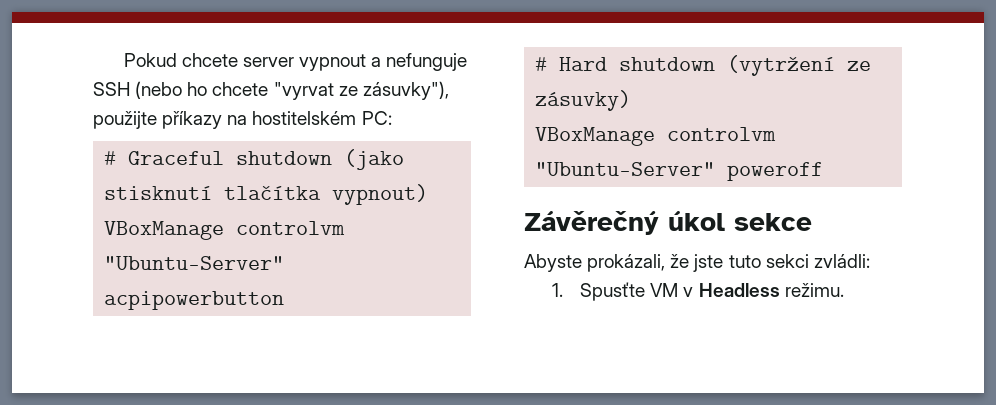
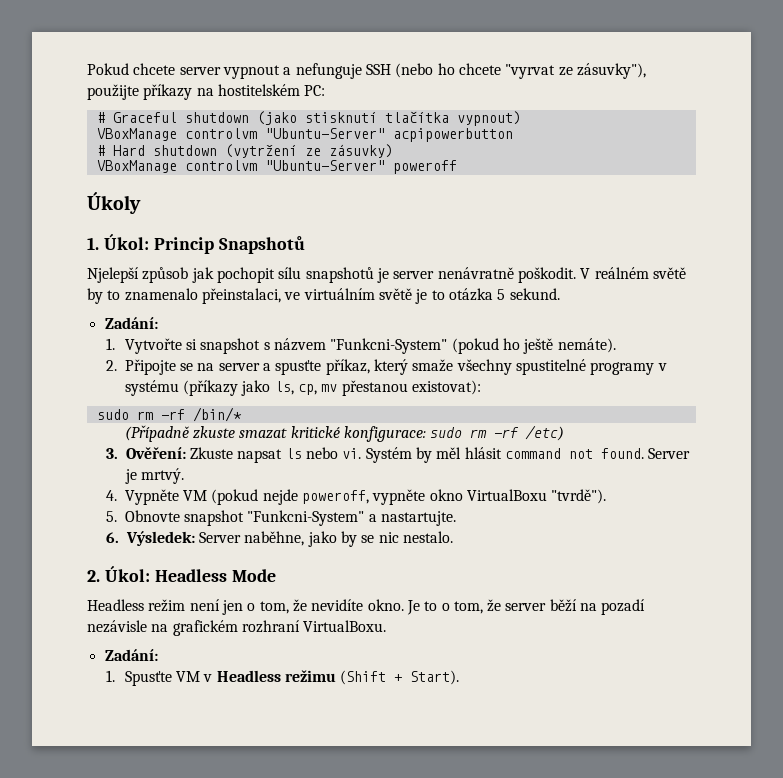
[524,211,812,235] [524,254,870,272] Závěrečný úkol sekce // Abyste prokázali, že jste tuto sekci zvládli: -> [87,192,141,214] [87,234,305,254] [87,267,686,283] [87,288,560,304] [104,317,158,329] [105,338,616,354] [105,359,667,375] [124,380,482,396] [96,407,242,422] [124,425,565,442] [105,447,691,463] [124,468,185,484] [105,489,607,505] [105,510,457,526] [105,531,454,547] [87,566,276,582] [87,599,646,615] [87,620,387,636] [104,649,158,661] Úkoly // 1. Úkol: Princip Snapshotů // Njelepší způsob jak pochopit sílu snapshotů je server nenávratně poškodit. V reálném světě by to znamenalo přeinstalaci, ve virtuálním světě je to otázka 5 sekund. // Zadání: // 1. Vytvořte si snapshot s názvem "Funkcni-System" (pokud ho ještě nemáte). // 2. Připojte se na server a spusťte příkaz, který smaže všechny spustitelné programy v systému (příkazy jako ls, cp, mv přestanou existovat): // sudo rm -rf /bin/* // (Případně zkuste smazat kritické konfigurace: sudo rm -rf /etc) // 3. Ověření: Zkuste napsat ls nebo vi. Systém by měl hlásit command not found. Server je mrtvý. // 4. Vypněte VM (pokud nejde poweroff, vypněte okno VirtualBoxu "tvrdě"). // 5. Obnovte snapshot "Funkcni-System" a nastartujte. // 6. Výsledek: Server naběhne, jako by se nic nestalo. // 2. Úkol: Headless Mode // Headless režim není jen o tom, že nevidíte okno. Je to o tom, že server běží na pozadí nezávisle na grafickém rozhraní VirtualBoxu. // Zadání:
[784,283,844,297] režimu. -> [284,670,460,685] režimu (Shift + Start).

